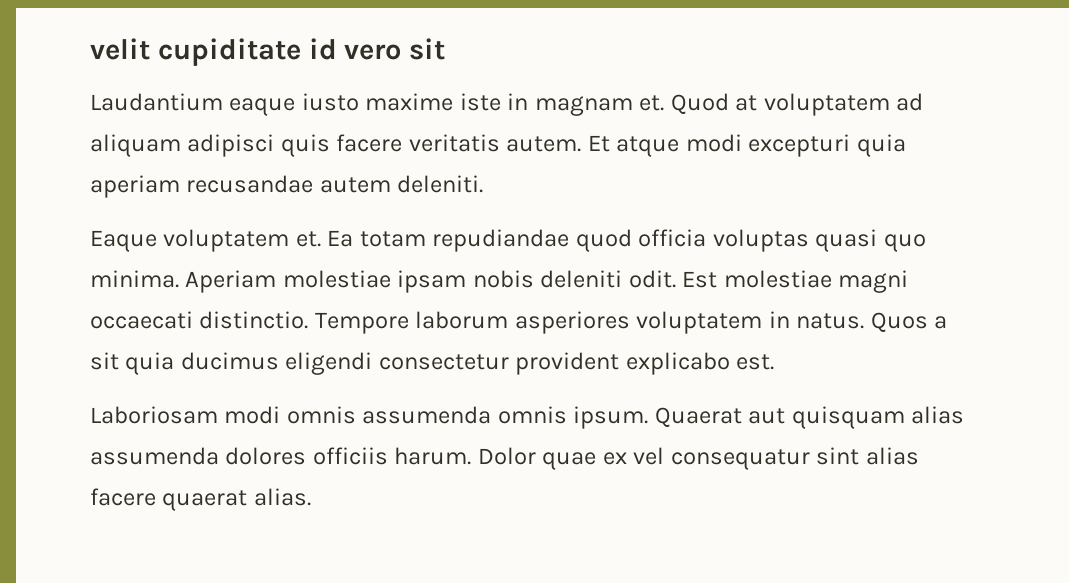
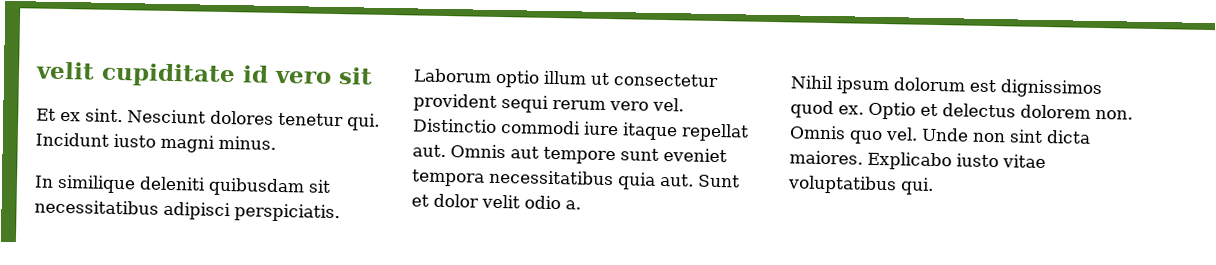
[90,93,924,116] [90,134,906,157] [90,175,484,198] [90,229,926,252] [90,270,909,293] [90,311,948,334] [90,352,775,375] [90,406,965,429] [90,447,919,470] [90,488,311,511] Laudantium eaque iusto maxime iste in magnam et. Quod at voluptatem ad aliquam adipisci quis facere veritatis autem. Et atque modi excepturi quia aperiam recusandae autem deleniti. // Eaque voluptatem et. Ea totam repudiandae quod officia voluptas quasi quo minima. Aperiam molestiae ipsam nobis deleniti odit. Est molestiae magni occaecati distinctio. Tempore laborum asperiores voluptatem in natus. Quos a sit quia ducimus eligendi consectetur provident explicabo est. // Laboriosam modi omnis assumenda omnis ipsum. Quaerat aut quisquam alias assumenda dolores officiis harum. Dolor quae ex vel consequatur sint alias facere quaerat alias. -> [36,108,380,131] [35,132,276,153] [34,174,331,197] [34,199,340,223] [413,68,719,88] [413,93,684,113] [412,118,749,142] [412,144,727,165] [411,169,740,190] [411,193,581,210] [790,75,1103,99] [790,100,1133,120] [789,125,1091,145] [789,150,1046,171] [787,175,934,195] Et ex sint. Nesciunt dolores tenetur qui. Incidunt iusto magni minus. // In similique deleniti quibusdam sit necessitatibus adipisci perspiciatis. Laborum optio illum ut consectetur provident sequi rerum vero vel. Distinctio commodi iure itaque repellat aut. Omnis aut tempore sunt eveniet tempora necessitatibus quia aut. Sunt et dolor velit odio a. // Nihil ipsum dolorum est dignissimos quod ex. Optio et delectus dolorem non. Omnis quo vel. Unde non sint dicta maiores. Explicabo iusto vitae voluptatibus qui.

